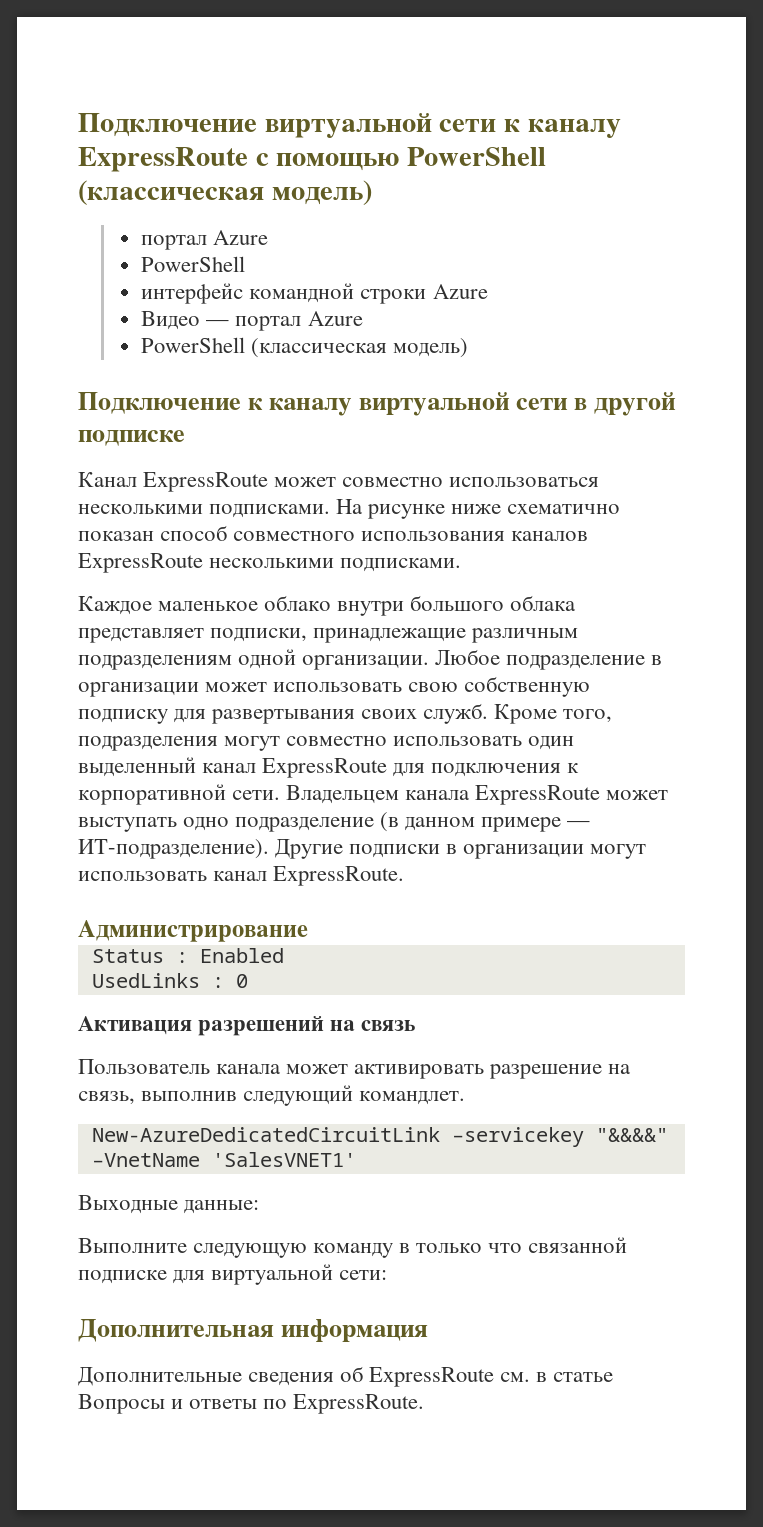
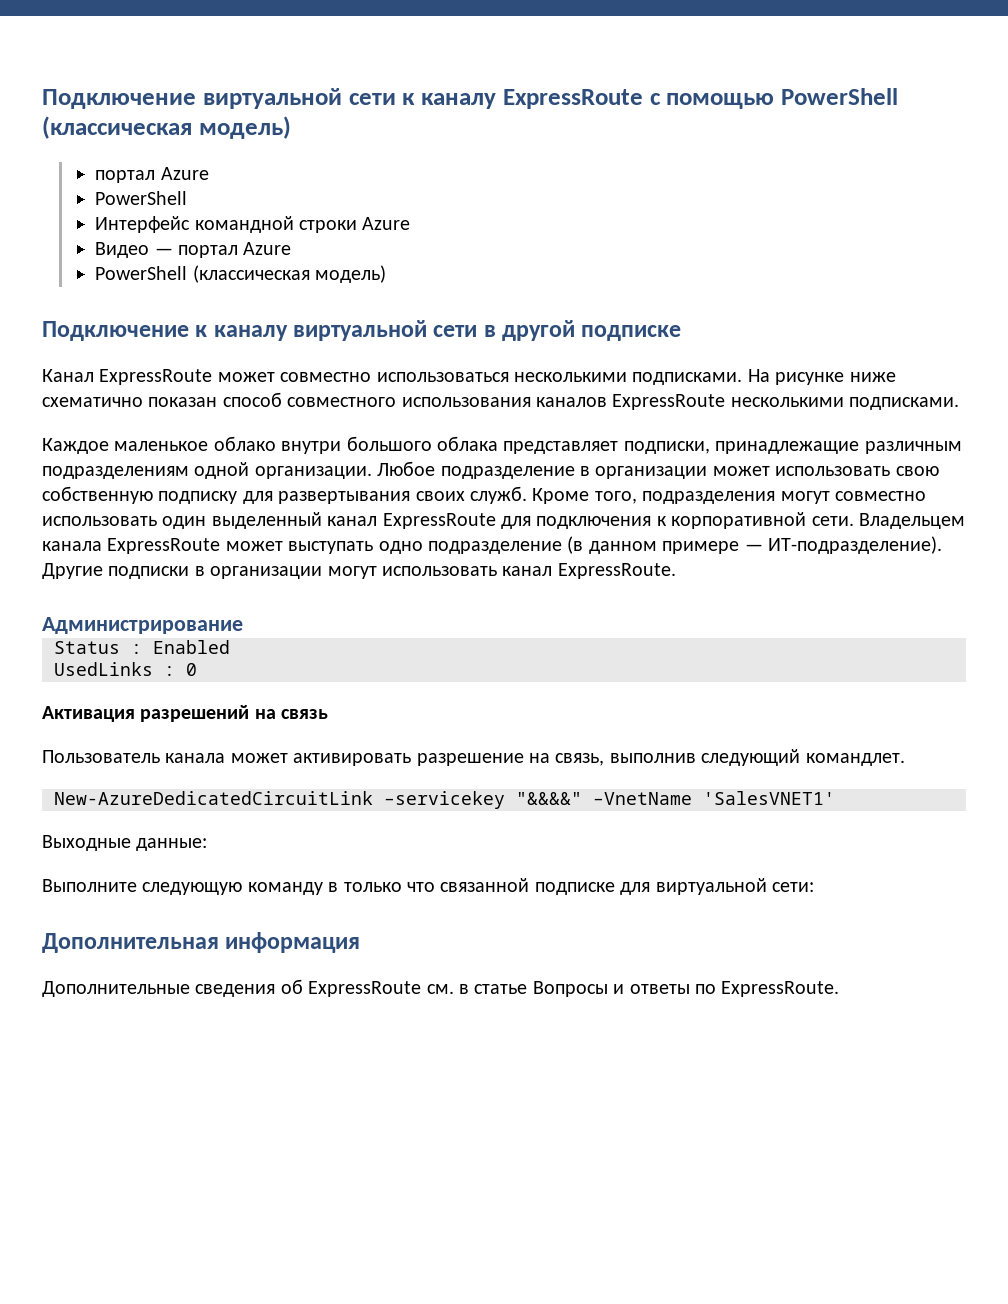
[141,283,244,304] интерфейс -> [95,216,191,233] Интерфейс

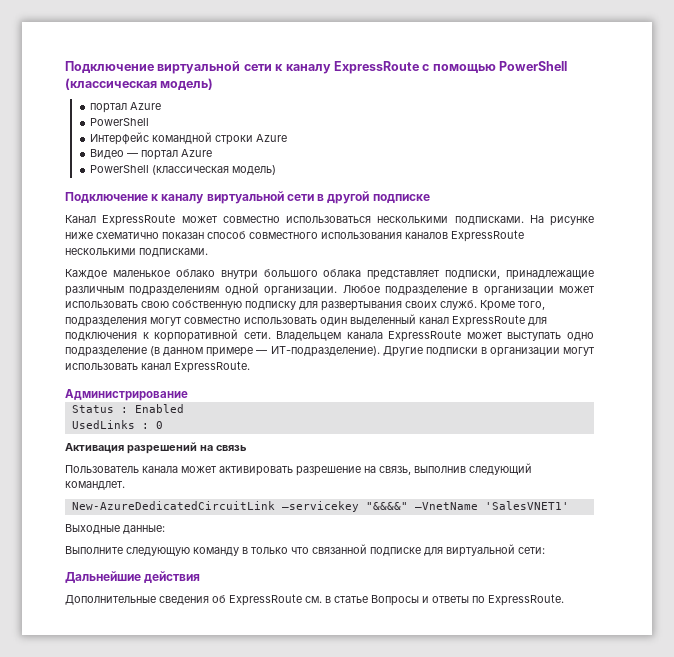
[42,932,361,953] Дополнительная информация -> [65,571,201,583] Дальнейшие действия

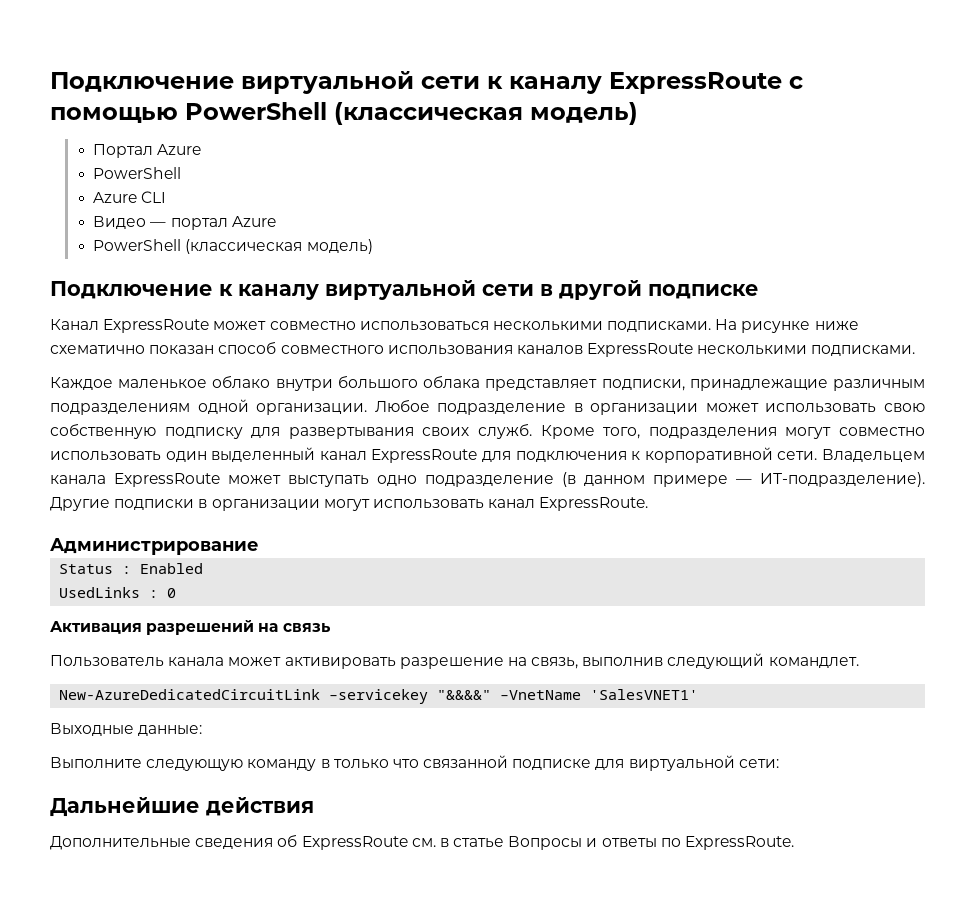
[90,103,128,113] портал -> [93,144,154,158] Портал
[90,132,288,145] Интерфейс командной строки Azure -> [93,191,167,203] Azure CLI

